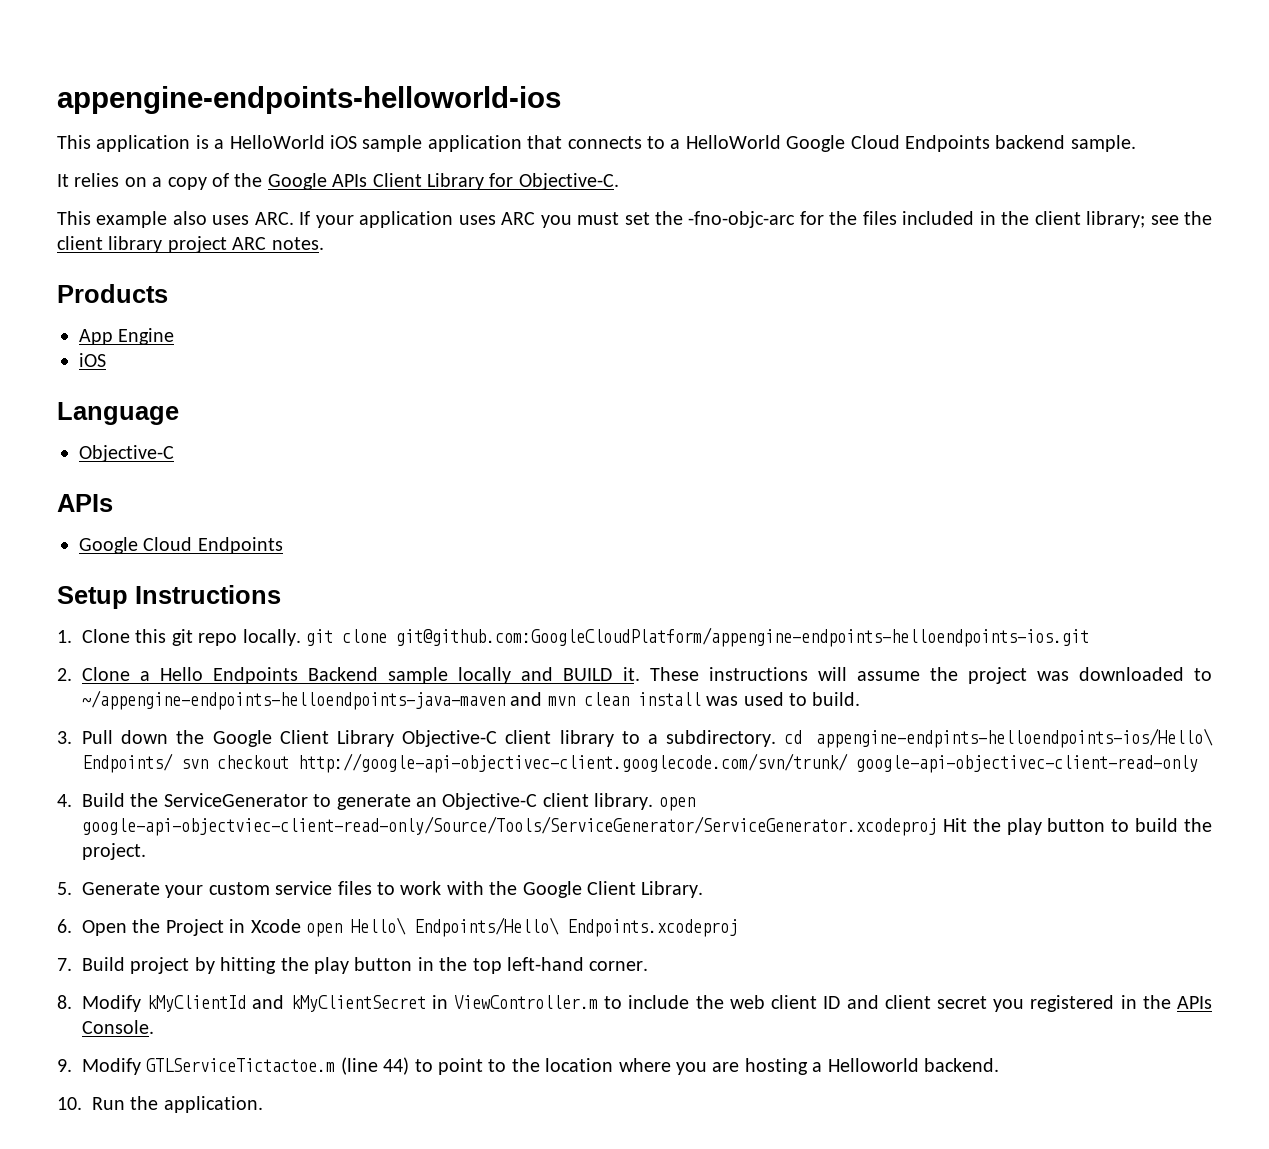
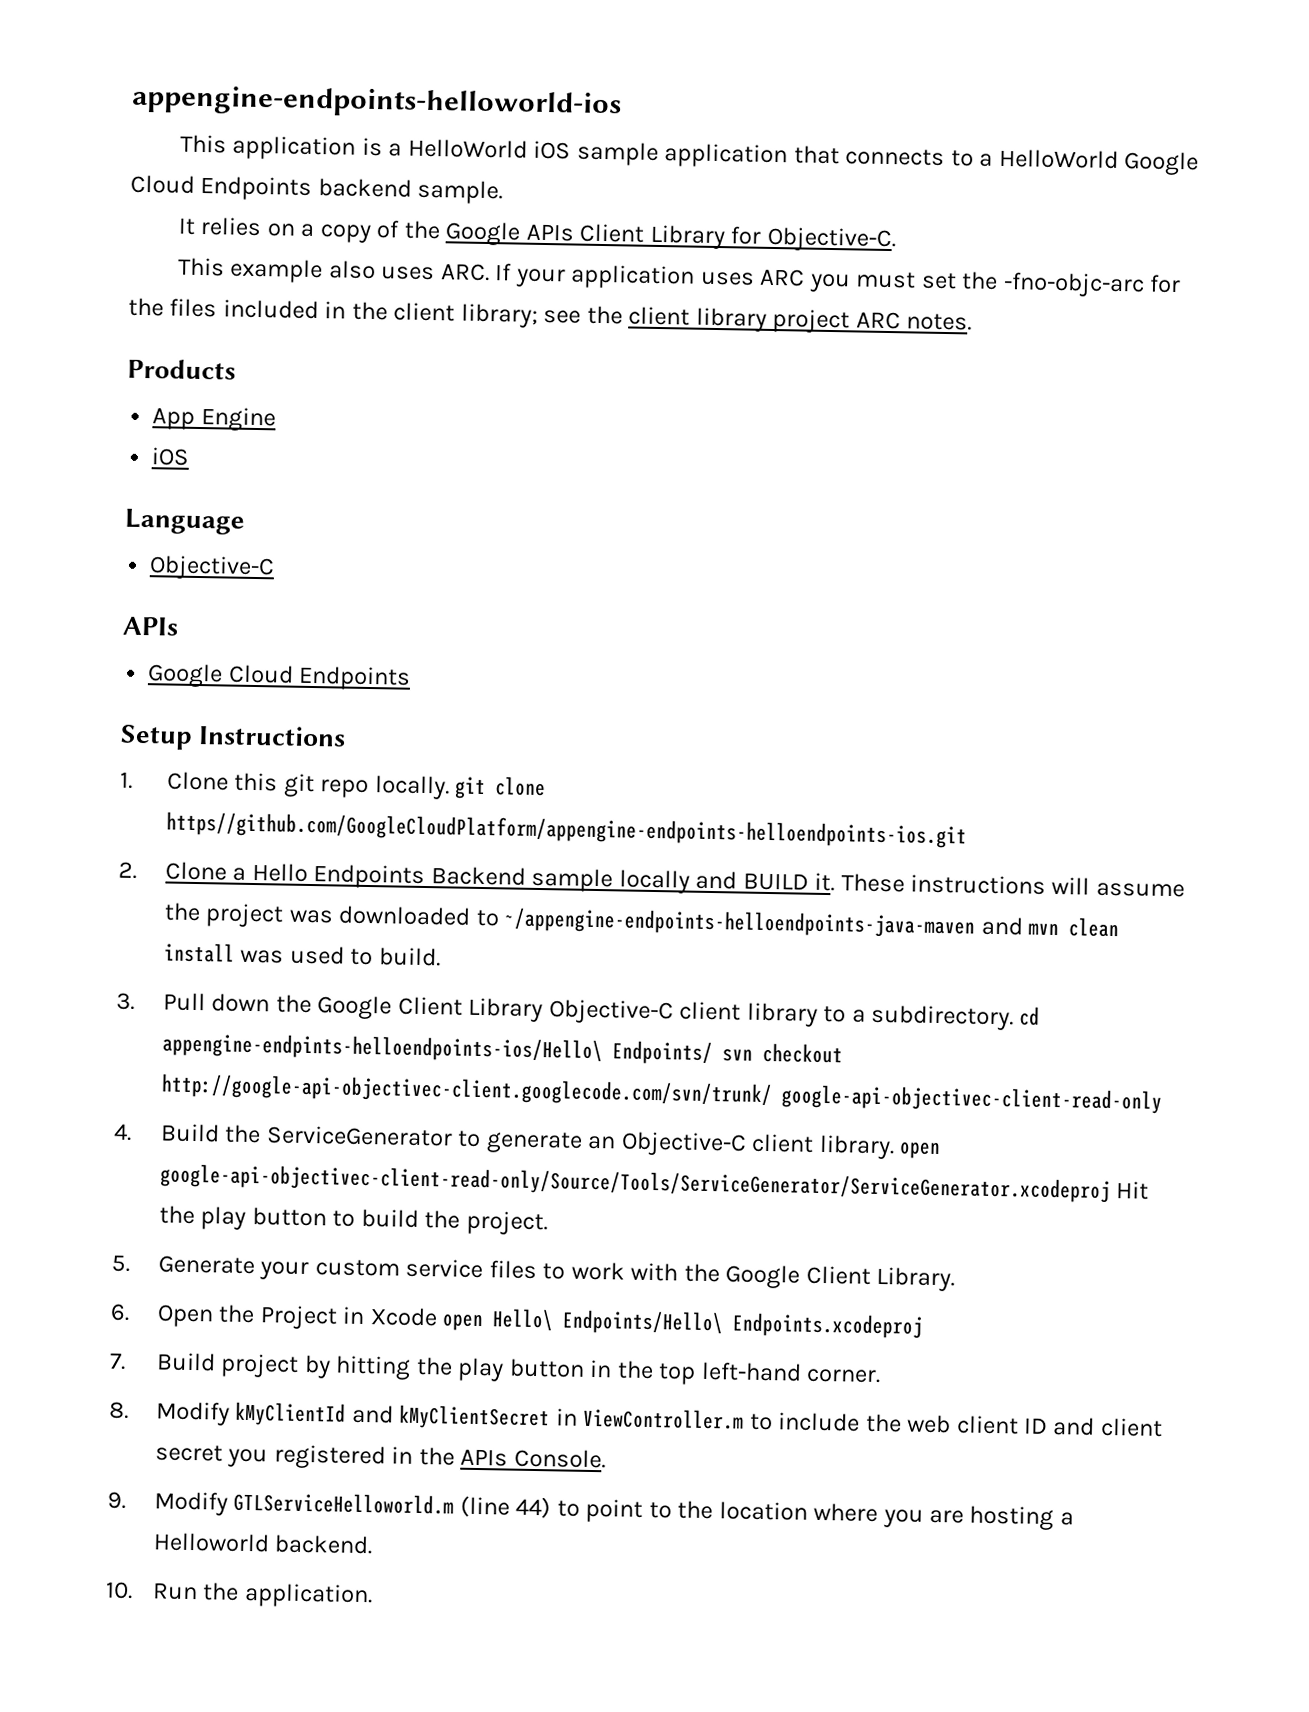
[396,627,1089,647] git@github.com:GoogleCloudPlatform/appengine-endpoints-helloendpoints-ios.git -> [165,811,967,849] https//github.com/GoogleCloudPlatform/appengine-endpoints-helloendpoints-ios.git
[82,816,937,836] google-api-objectviec-client-read-only/Source/Tools/ServiceGenerator/ServiceGenerator.xcodeproj -> [159,1163,1111,1204] google-api-objectivec-client-read-only/Source/Tools/ServiceGenerator/ServiceGenerator.xcodeproj
[146,1058,336,1072] GTLServiceTictactoe.m -> [233,1491,455,1515] GTLServiceHelloworld.m

